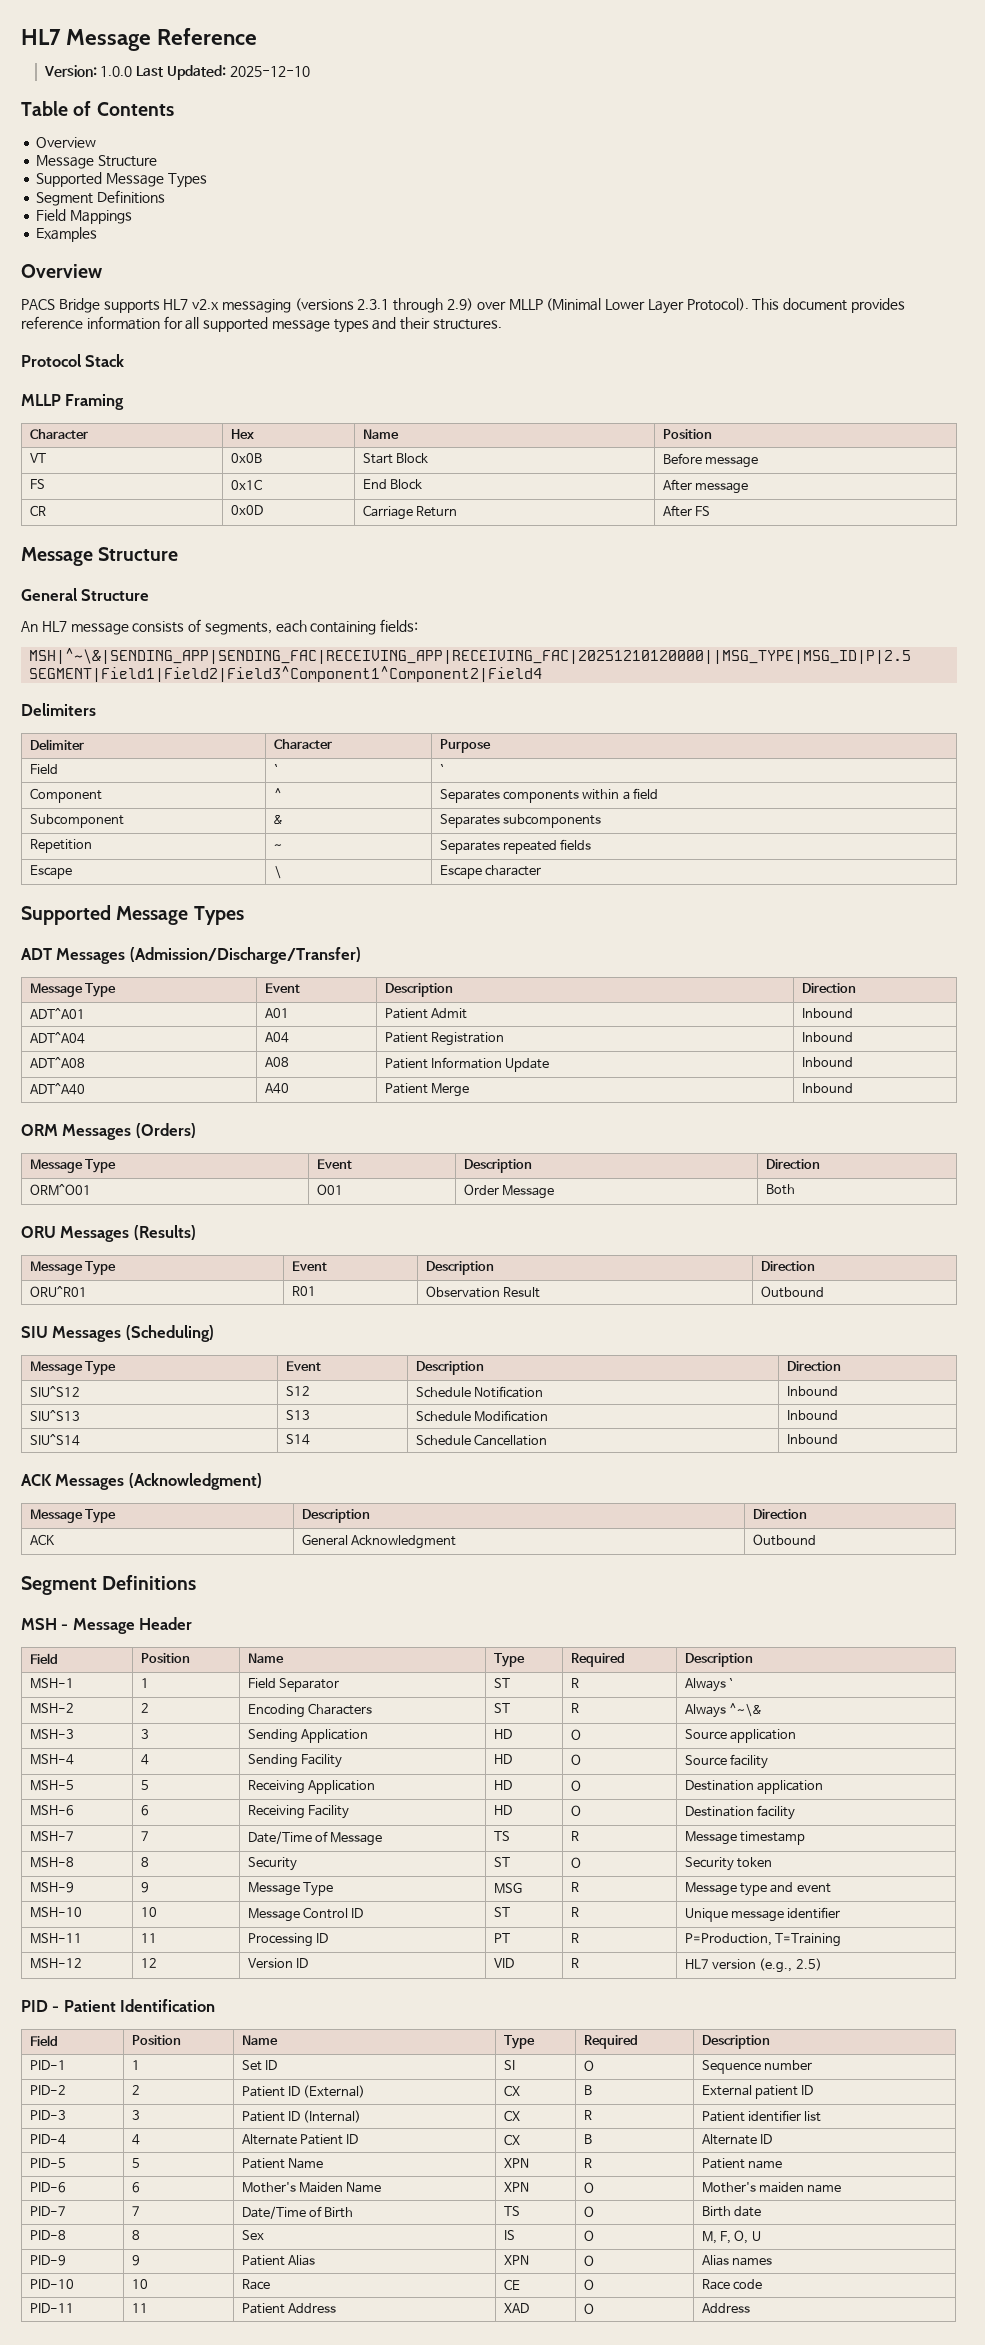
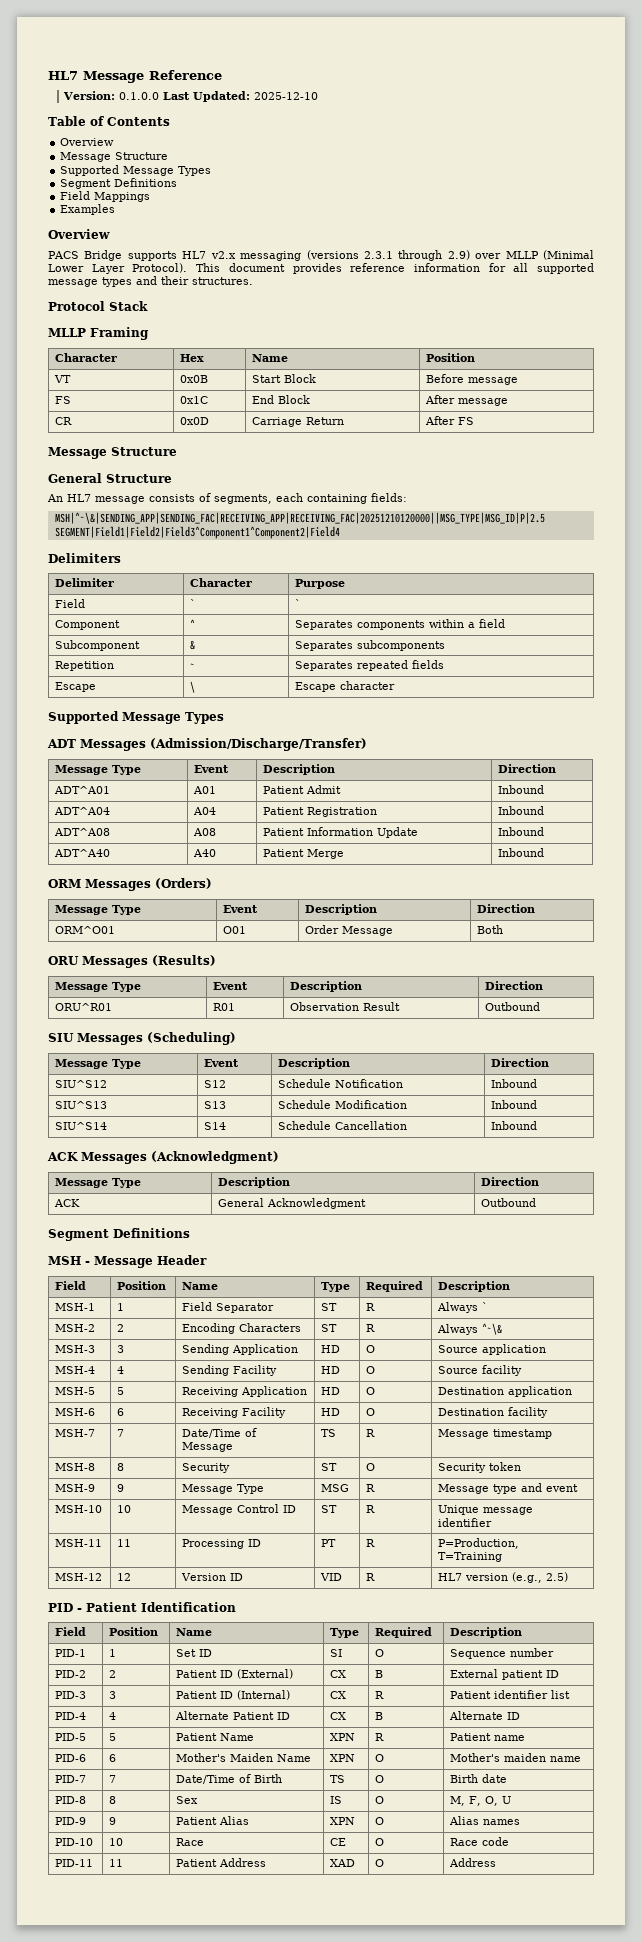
[100,66,133,77] 1.0.0 -> [119,92,160,100] 0.1.0.0

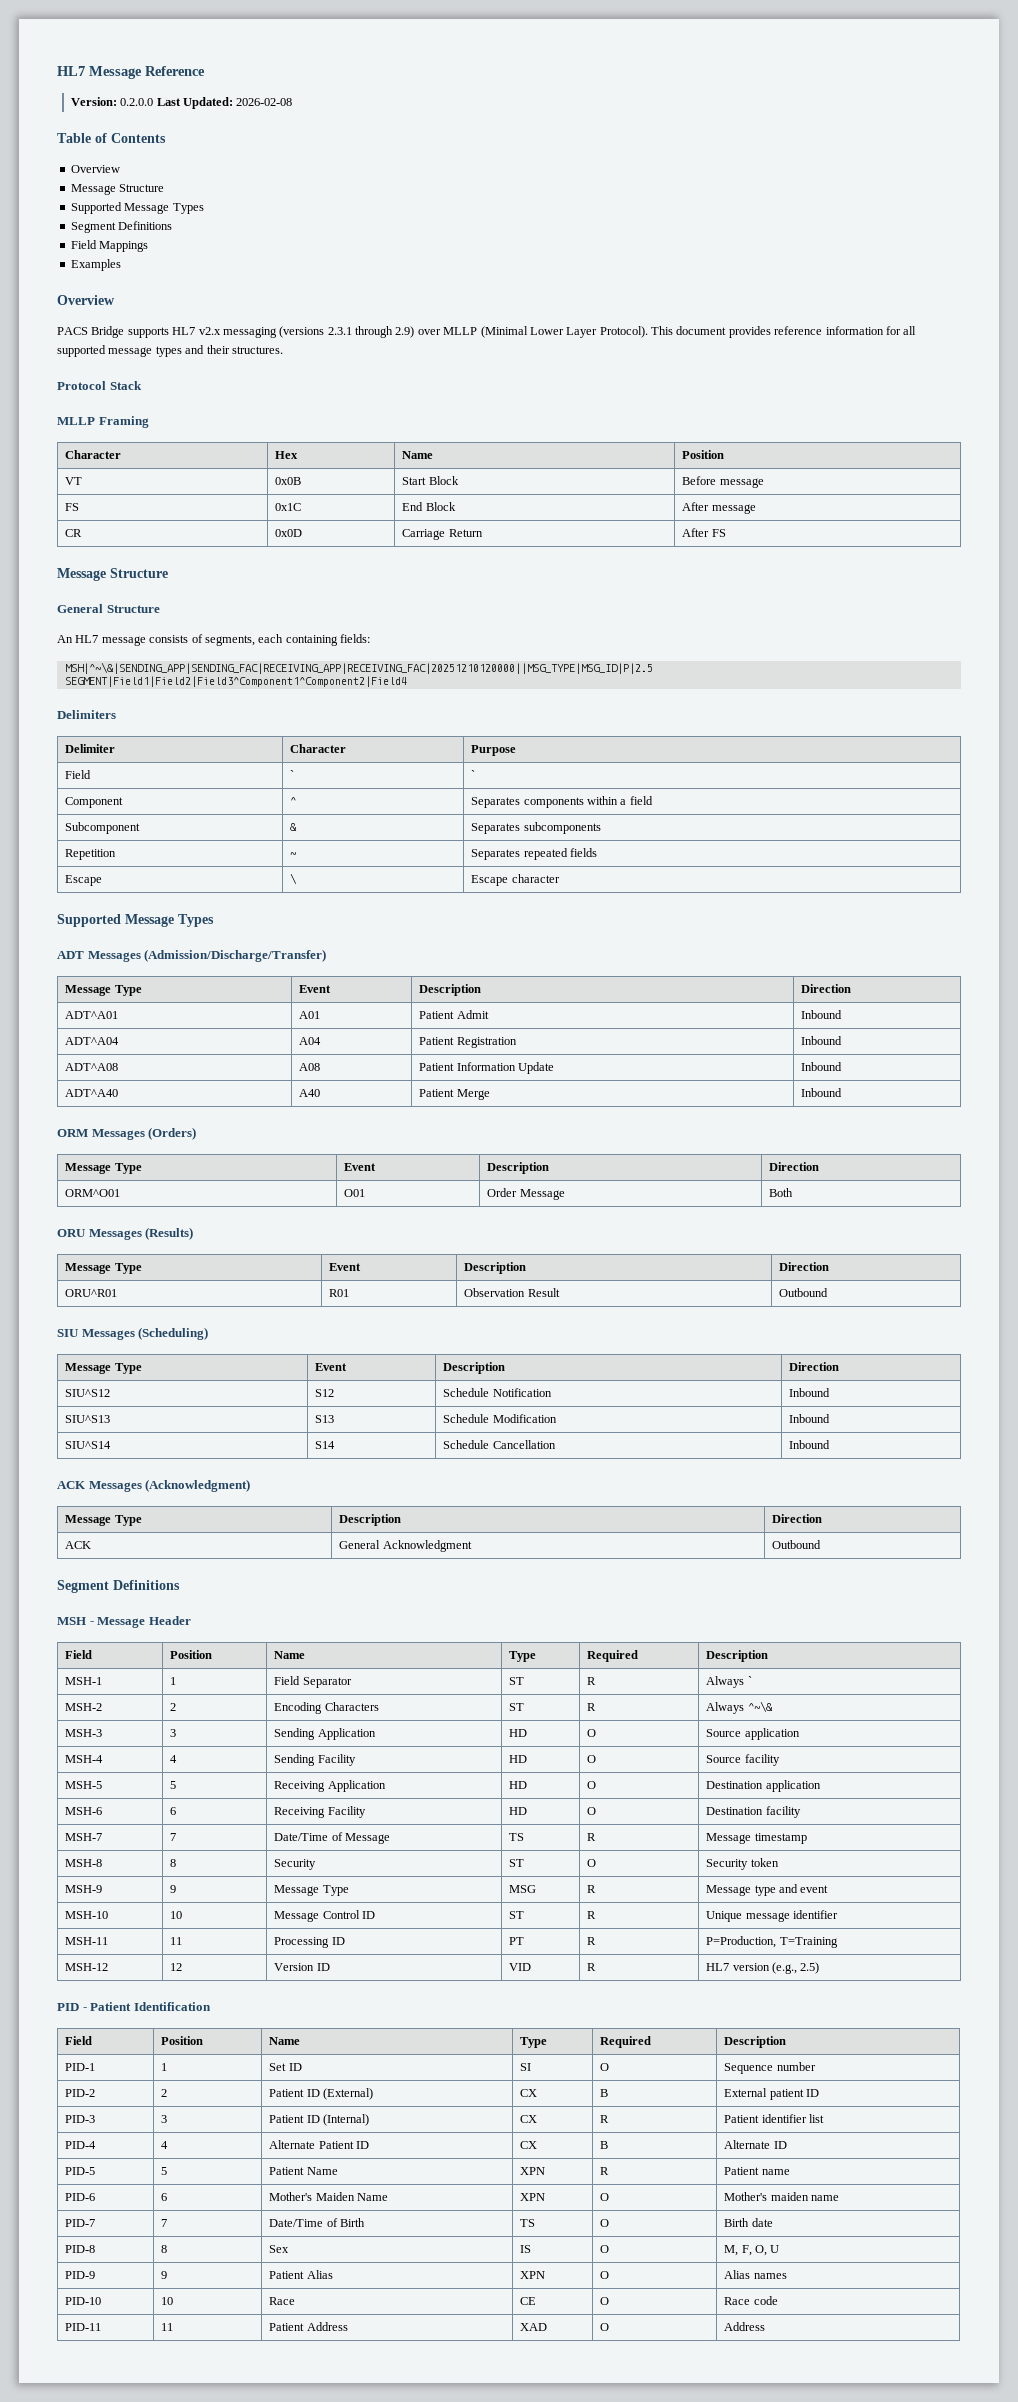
[119,92,160,100] 0.1.0.0 -> [120,98,154,106] 0.2.0.0
[254,92,319,100] 2025-12-10 -> [236,98,293,106] 2026-02-08

